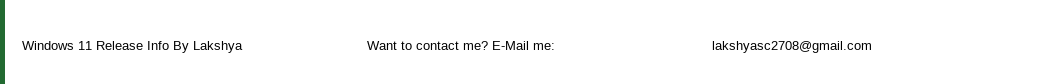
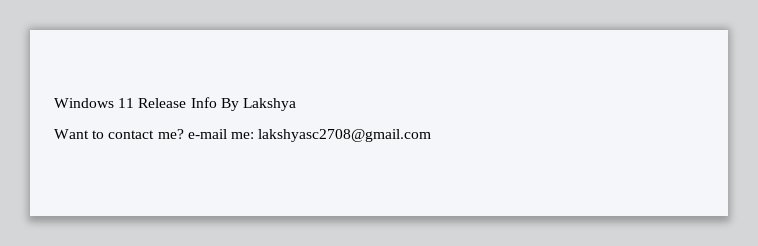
[492,41,529,50] E-Mail -> [187,129,227,139] e-mail

